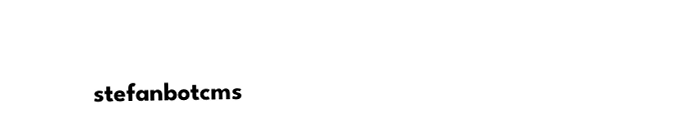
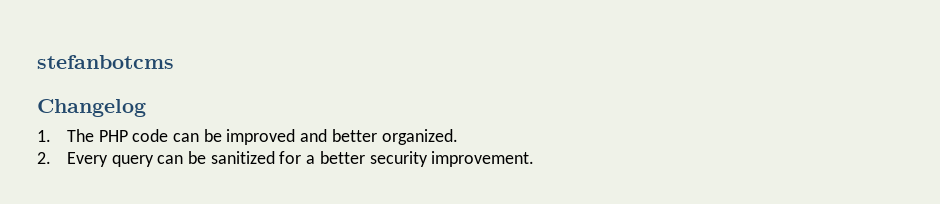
(243, 91) none -> [37,99,146,117] [37,129,458,145] [37,151,535,167] // Changelog // 1. The PHP code can be improved and better organized. // 2. Every query can be sanitized for a better security improvement.

